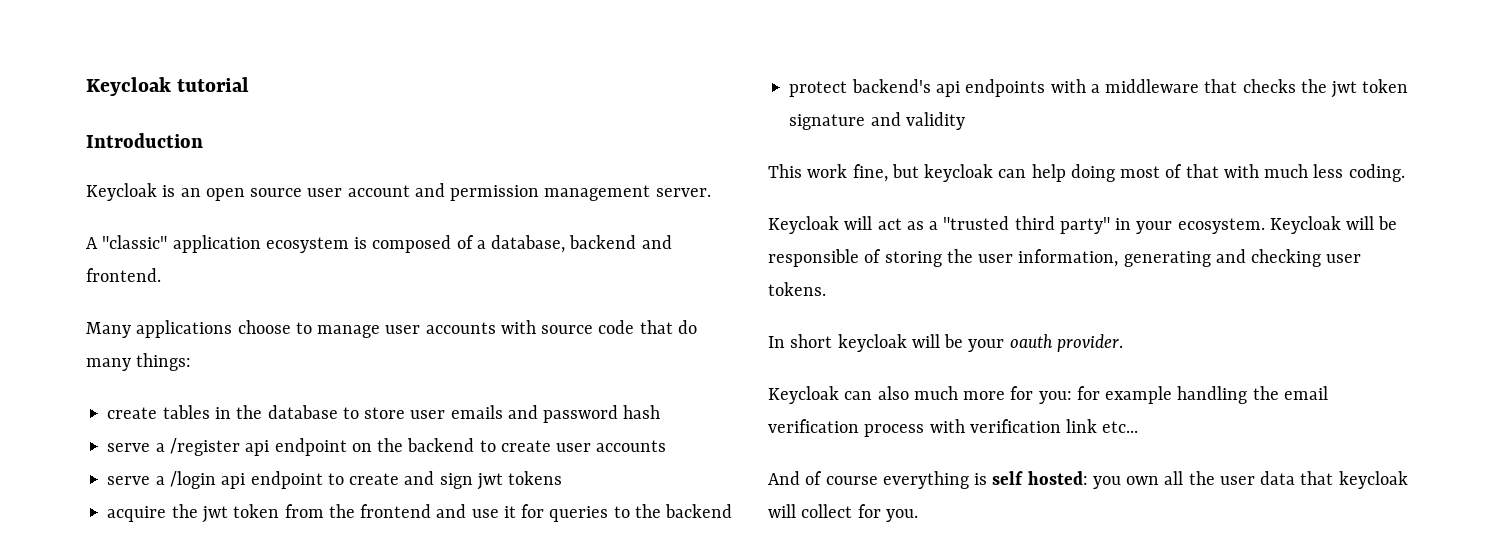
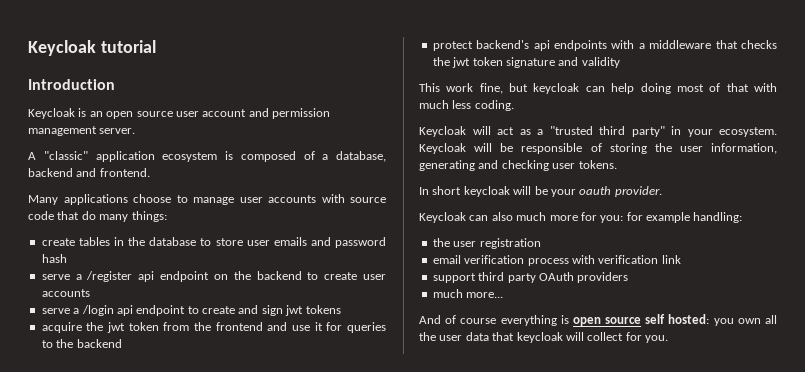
[1177,386,1279,404] handling the -> [693,212,743,223] [432,238,541,249] handling: // the user registration //
[1102,421,1139,433] etc... -> [432,272,629,283] [432,289,504,298] // support third party OAuth providers // much more...
(988, 479) none -> [572,317,642,326] open source

